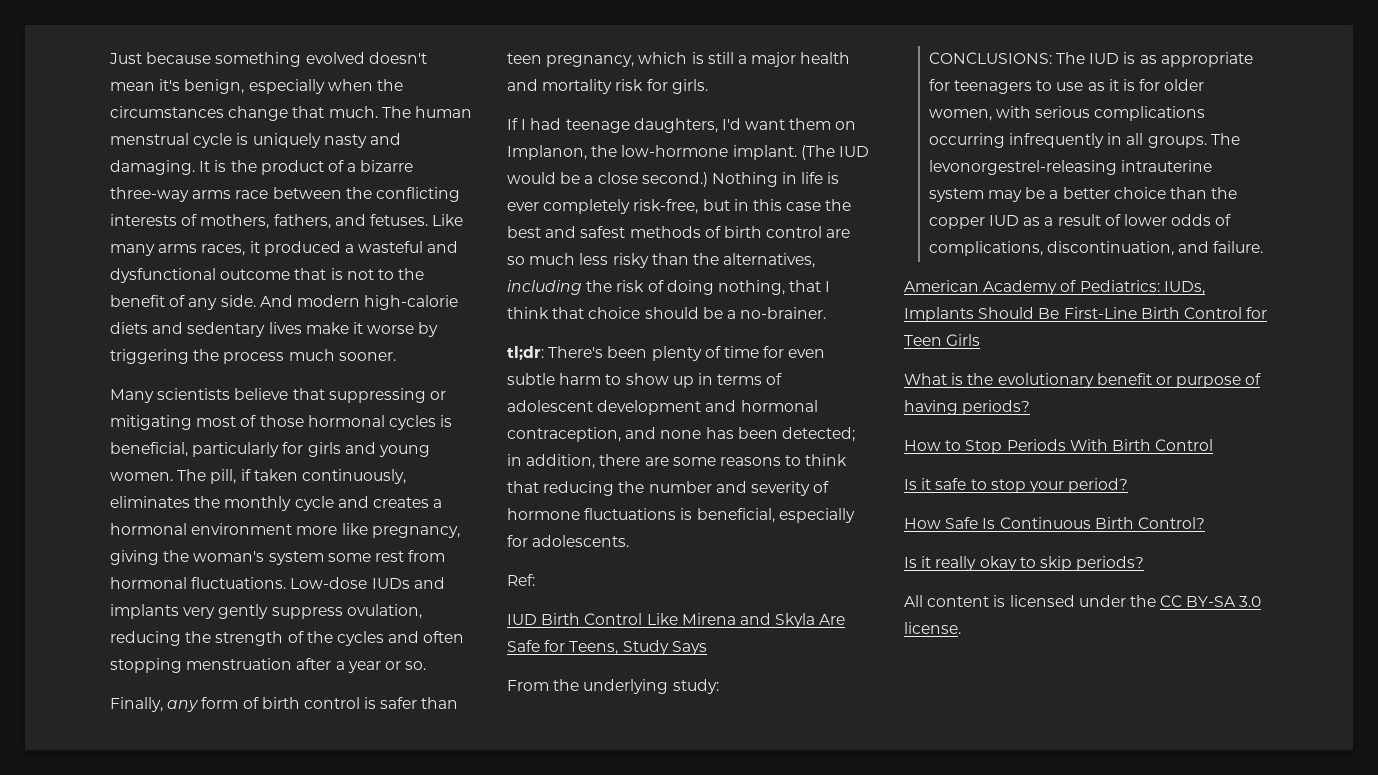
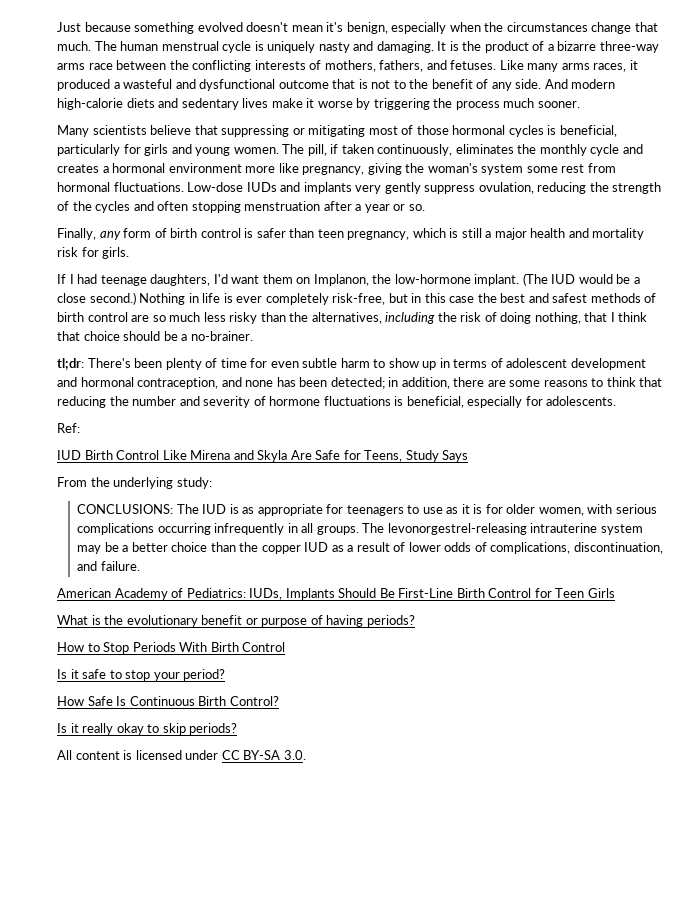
[1129,595,1156,607] the -> (219, 755) none
[1239,596,1262,607] [904,622,961,634] 3.0 license. -> [283,750,306,760] 3.0.

